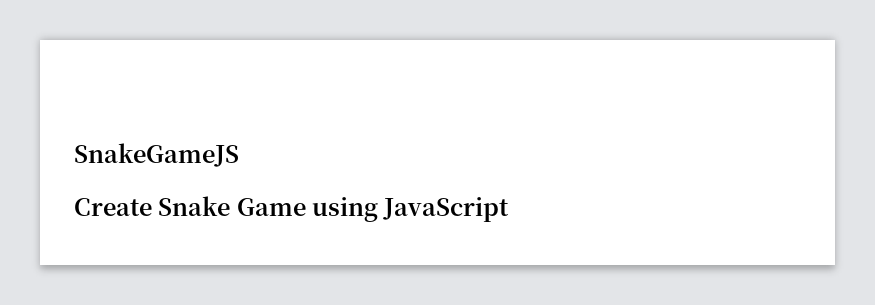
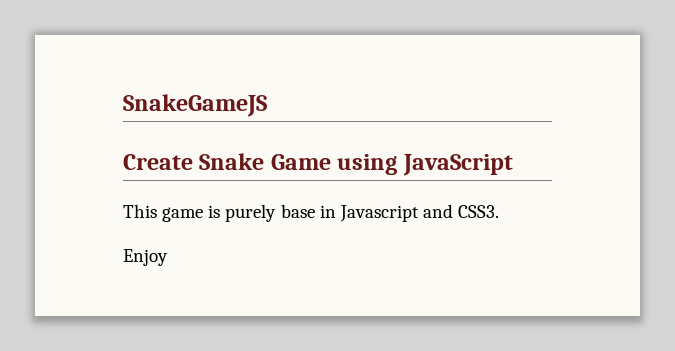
(510, 209) none -> [123,204,500,222] [123,249,168,266] // This game is purely base in Javascript and CSS3. // Enjoy

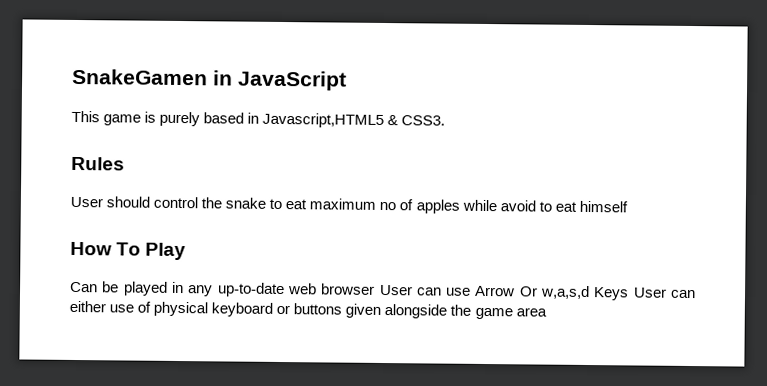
[123,94,267,117] [123,153,398,175] SnakeGameJS // Create Snake Game using -> [72,68,233,86] SnakeGamen in
[280,204,500,222] [123,249,168,266] base in Javascript and CSS3. // Enjoy -> [203,112,446,129] [71,156,125,171] [70,196,628,214] [70,241,187,261] [70,281,696,301] [69,300,547,320] based in Javascript,HTML5 & CSS3. // Rules // User should control the snake to eat maximum no of apples while avoid to eat himself // How To Play // Can be played in any up-to-date web browser User can use Arrow Or w,a,s,d Keys User can either use of physical keyboard or buttons given alongside the game area

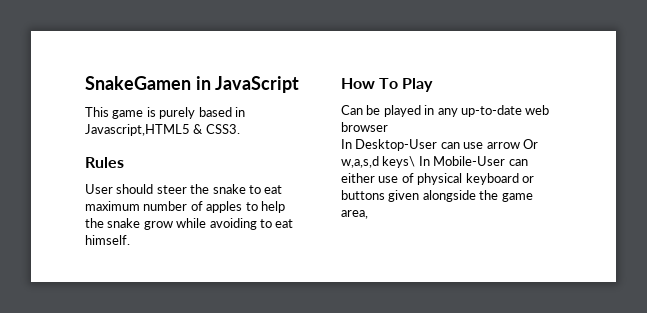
[153,196,199,209] control -> [156,185,187,194] steer
[379,201,397,211] no -> [143,201,188,211] number
[461,199,628,213] while avoid to eat himself -> [245,201,285,213] [85,218,294,230] [85,235,130,245] to help the snake grow while avoiding to eat himself.
[379,284,413,296] User -> [341,139,438,151] // In Desktop-User
[474,285,516,297] Arrow -> [486,142,520,149] arrow
[593,287,667,301] Keys User -> [382,156,506,168] keys\ In Mobile-User
[515,307,547,317] area -> [341,210,368,219] area,

